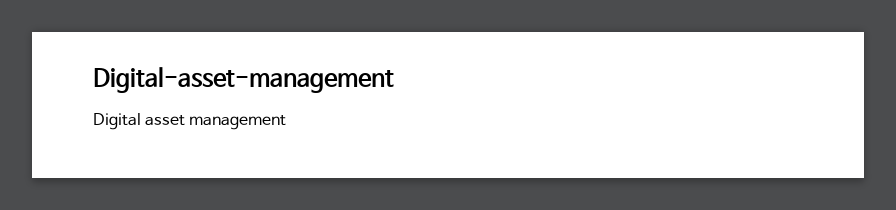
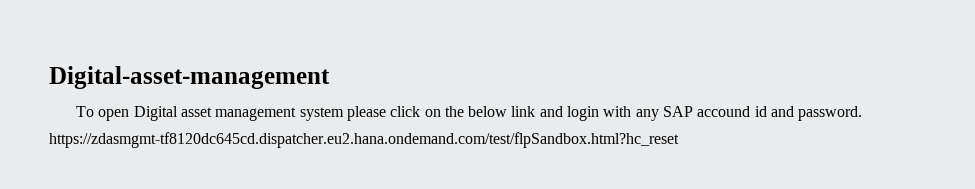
(394, 80) none -> [75,106,130,121] To open
(287, 122) none -> [299,106,863,121] [49,132,679,148] system please click on the below link and login with any SAP accound id and password. https://zdasmgmt-tf8120dc645cd.dispatcher.eu2.hana.ondemand.com/test/flpSandbox.html?hc_reset

